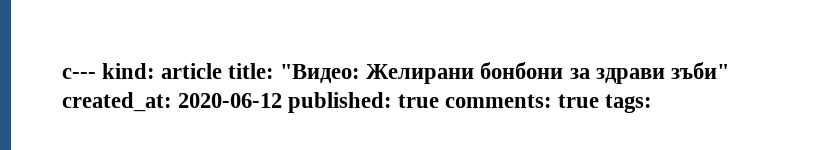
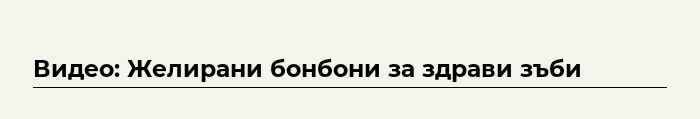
[62,62,729,84] [62,92,653,113] с--- kind: article title: "Видео: Желирани бонбони за здрави зъби" created_at: 2020-06-12 published: true comments: true tags: -> [33,58,582,82] Видео: Желирани бонбони за здрави зъби

